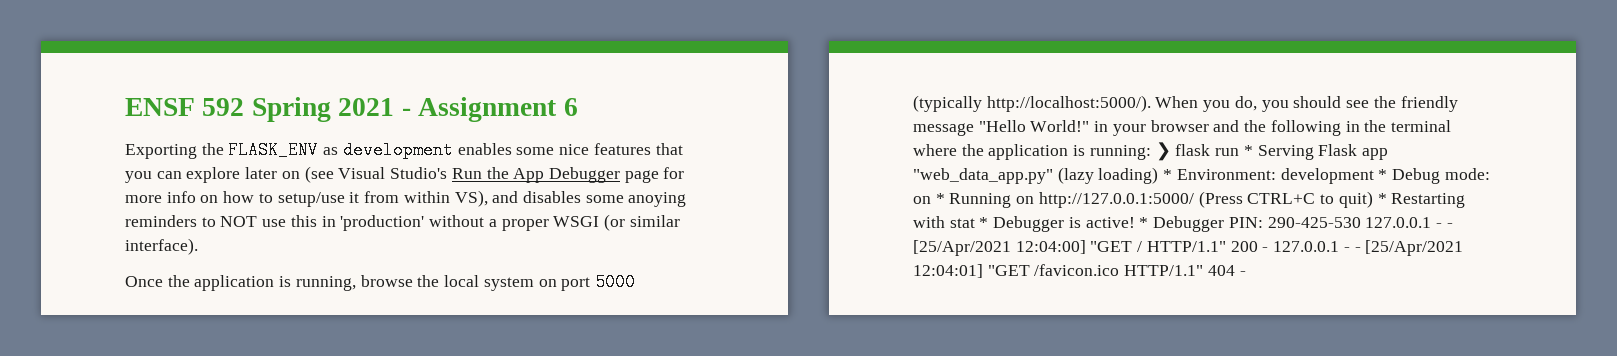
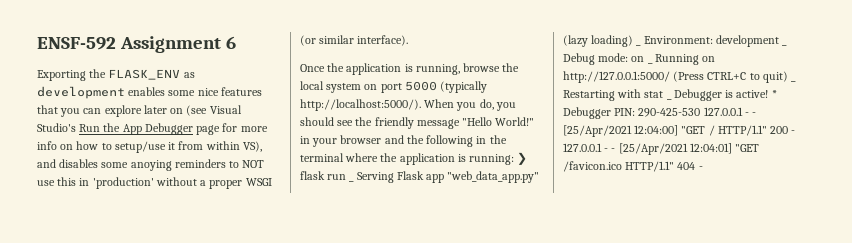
[125,97,411,122] ENSF 592 Spring 2021 - -> [37,37,116,50] ENSF-592
[1243,145,1253,156] * -> [349,180,355,182] _
[1163,169,1173,180] * -> [636,44,642,46] _
[1378,169,1388,180] * -> [782,44,788,46] _
[935,193,945,204] * -> [647,62,653,64] _
[1377,193,1387,204] * -> [791,80,797,82] _
[979,217,989,228] * -> [666,98,672,100] _

